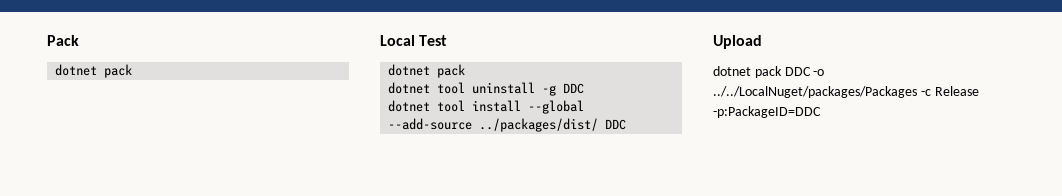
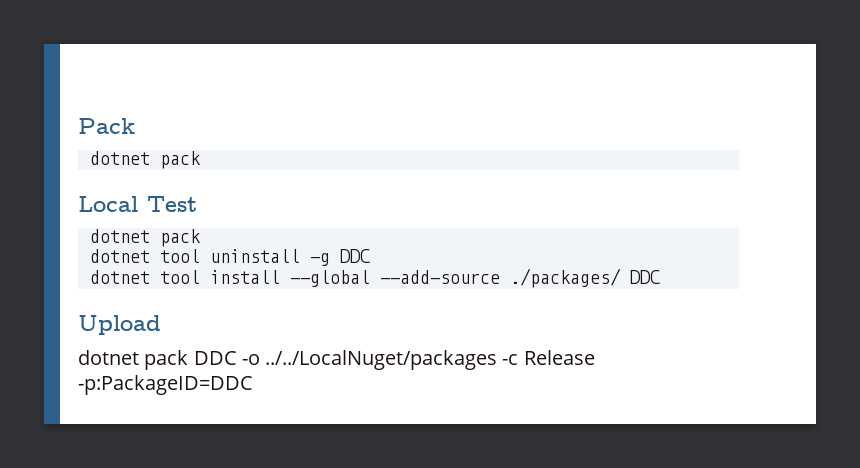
[479,118,599,132] ../packages/dist/ -> [509,268,621,288] ./packages/
[713,86,917,98] ../../LocalNuget/packages/Packages -> [265,350,498,370] ../../LocalNuget/packages

